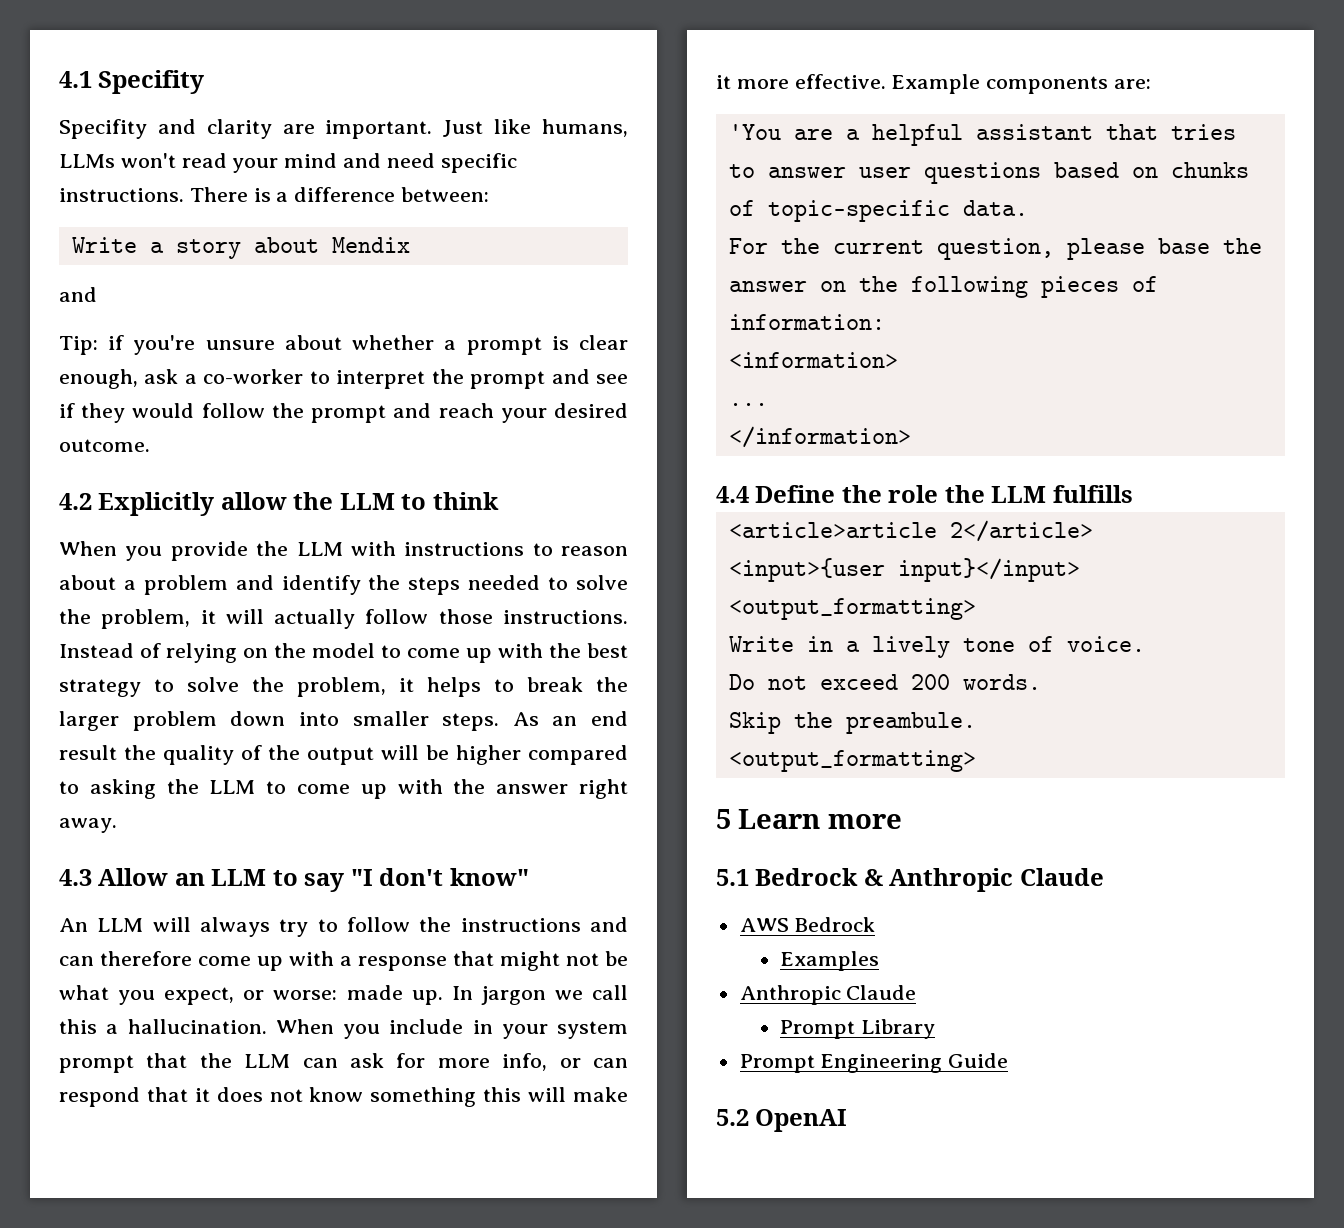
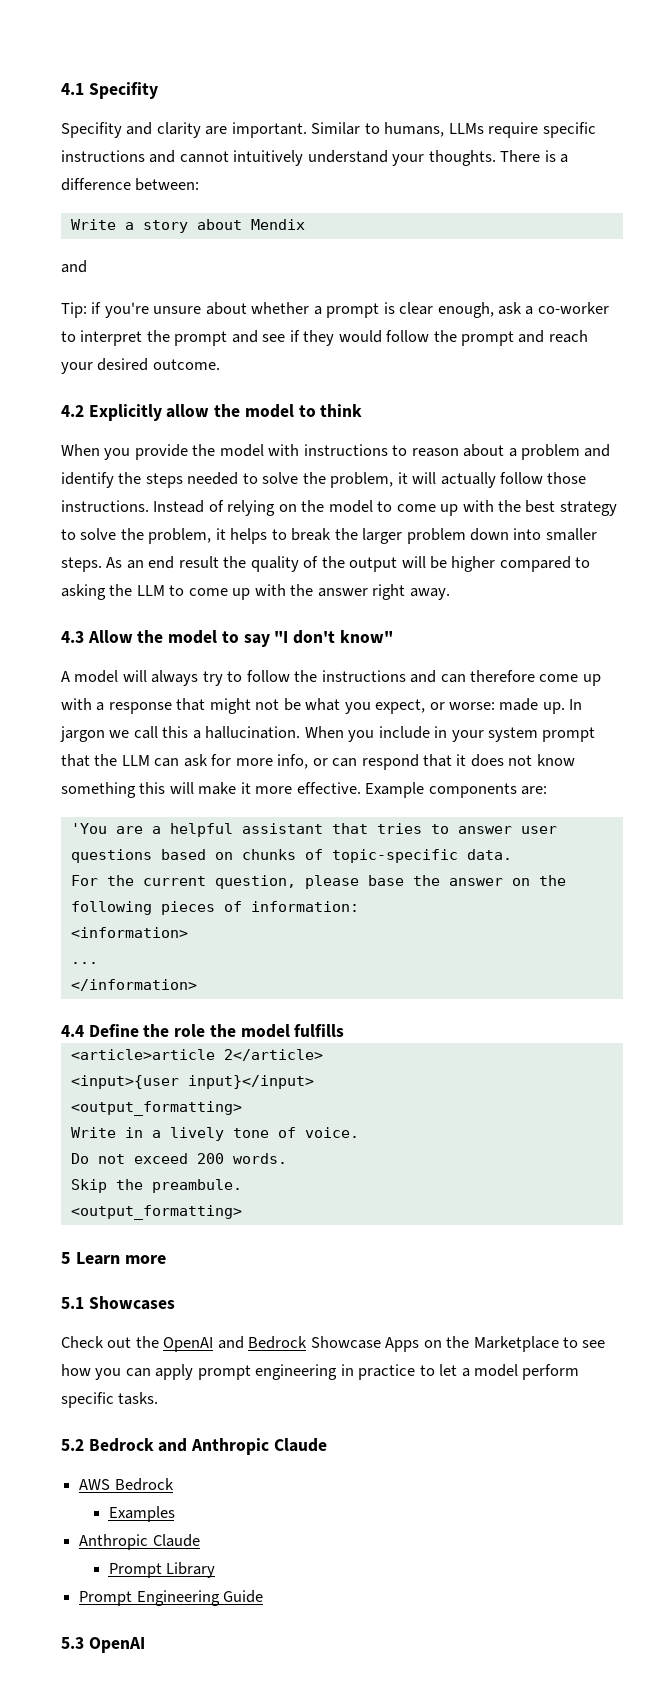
[443,119,628,137] [59,153,517,173] [59,188,184,202] Just like humans, LLMs won't read your mind and need specific instructions. -> [311,122,596,138] [61,150,496,166] Similar to humans, LLMs require specific instructions and cannot intuitively understand your thoughts.
[339,493,395,510] LLM -> [244,404,294,418] model
[296,542,343,556] LLM -> [219,444,264,457] model
[174,869,267,886] an LLM -> [137,630,218,644] the model
[59,918,144,932] An LLM -> [61,670,119,683] A model
[991,486,1047,503] LLM -> [240,1024,290,1038] model
[755,868,883,886] Bedrock & -> [88,1296,175,1310] [61,1336,606,1352] [61,1364,580,1380] [61,1392,159,1408] [61,1438,188,1452] Showcases // Check out the OpenAI and Bedrock Showcase Apps on the Marketplace to see how you can apply prompt engineering in practice to let a model perform specific tasks. // 5.2 Bedrock and
[716,1109,749,1126] 5.2 -> [61,1637,84,1649] 5.3

